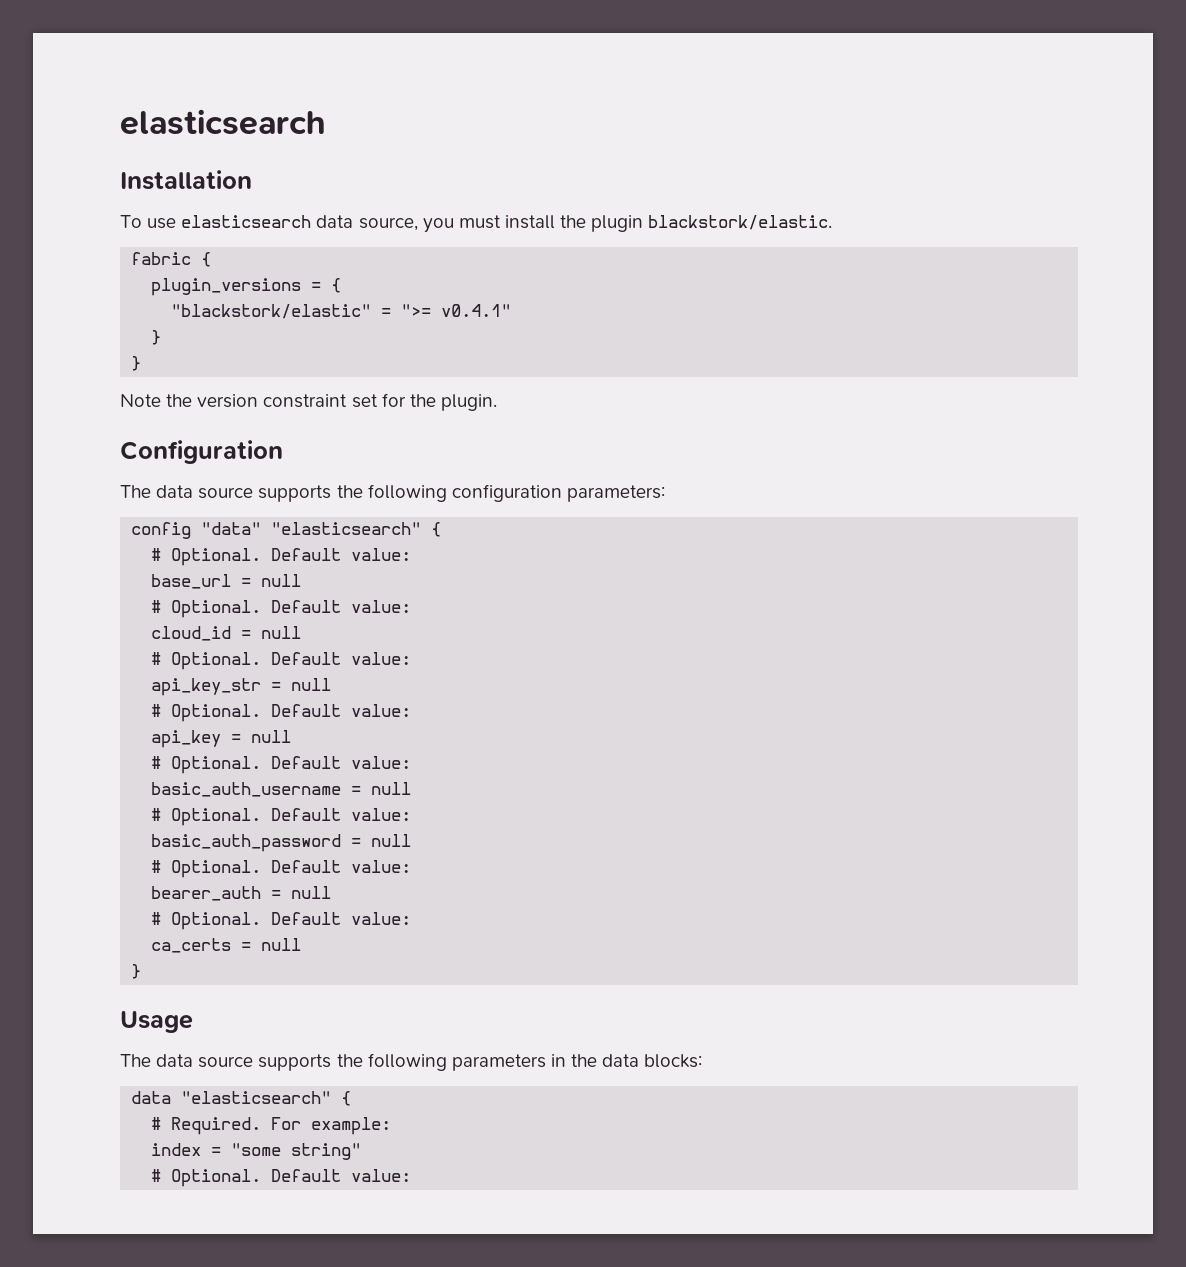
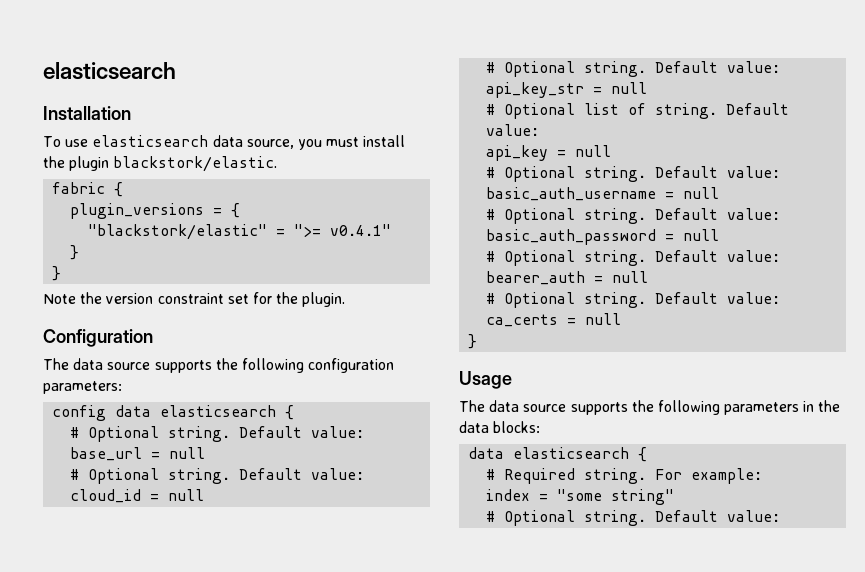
[201,522,442,537] [151,548,262,566] "data" "elasticsearch" { // # Optional. -> [115,405,295,420] [70,426,231,442] data elasticsearch { // # Optional string.
[171,600,262,618] Optional. -> [88,468,231,484] Optional string.
[171,652,262,670] Optional. -> [504,61,647,77] Optional string.
[171,704,262,722] Optional. -> [504,103,718,119] Optional list of string.
[171,756,262,774] Optional. -> [504,166,647,182] Optional string.
[171,808,262,826] Optional. -> [504,208,647,224] Optional string.
[171,860,262,878] Optional. -> [504,250,647,266] Optional string.
[171,912,262,930] Optional. -> [504,292,647,308] Optional string.
[181,1091,352,1106] [151,1117,262,1135] "elasticsearch" { // # Required. -> [513,447,648,462] [486,468,647,484] elasticsearch { // # Required string.
[171,1169,262,1187] Optional. -> [504,510,647,526] Optional string.

